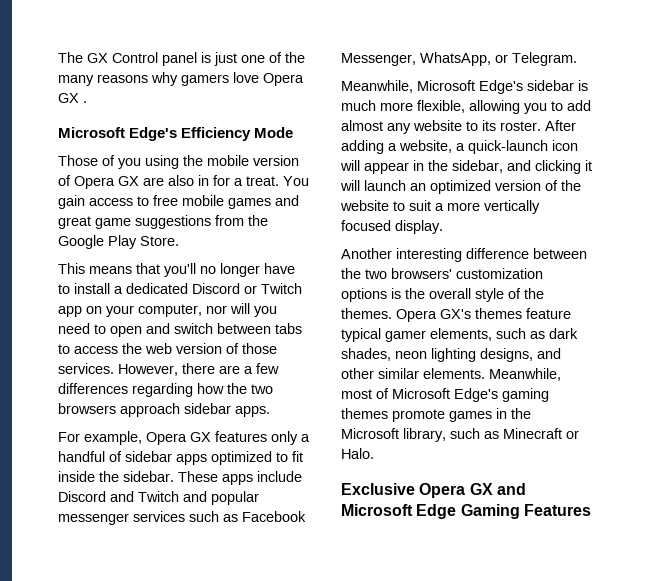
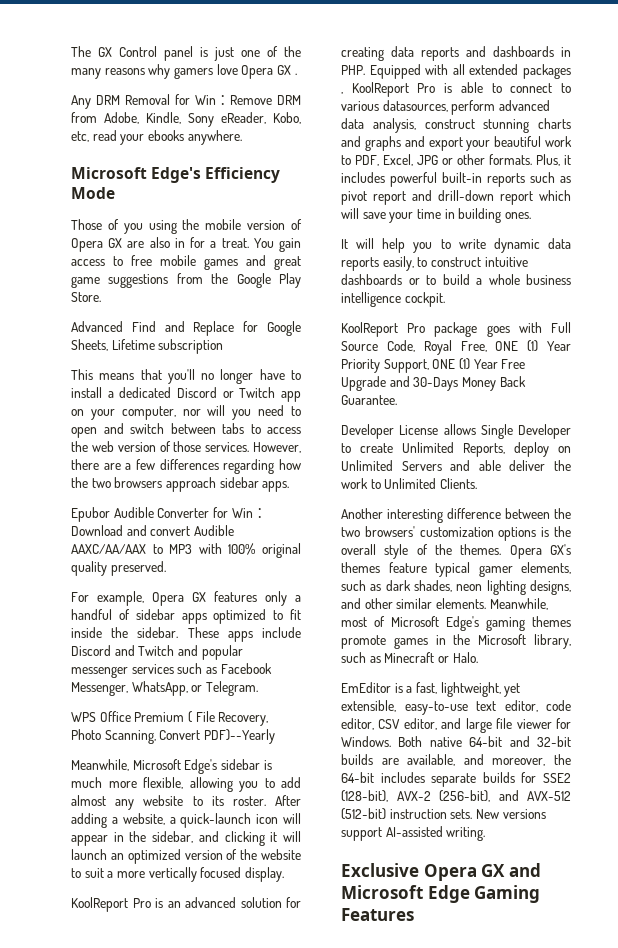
(87, 102) none -> [71,94,301,109] [71,112,301,127] [71,130,242,145] // Any DRM Removal for Win：Remove DRM from Adobe, Kindle, Sony eReader, Kobo, etc, read your ebooks anywhere.
(179, 241) none -> [71,321,301,336] [71,339,224,354] // Advanced Find and Replace for Google Sheets, Lifetime subscription
(270, 411) none -> [71,507,267,522] [71,525,234,536] [71,543,301,558] [71,561,166,576] // Epubor Audible Converter for Win：Download and convert Audible AAXC/AA/AAX to MP3 with 100% original quality preserved.
(577, 59) none -> [71,711,269,726] [71,729,275,744] // WPS Office Premium ( File Recovery, Photo Scanning, Convert PDF)--Yearly
(443, 227) none -> [71,897,301,912] [341,46,571,61] [341,64,571,79] [341,82,571,97] [341,100,550,115] [341,118,571,133] [341,136,572,151] [341,154,571,166] [341,172,571,187] [341,190,571,205] [341,208,531,223] [341,238,571,253] [341,256,528,271] [341,274,571,285] [341,292,445,307] [341,322,572,337] [341,340,571,355] [341,358,526,373] [341,376,526,391] [341,395,397,405] [341,424,571,439] [341,442,571,457] [341,460,571,471] [341,478,477,489] // KoolReport Pro is an advanced solution for creating data reports and dashboards in PHP. Equipped with all extended packages , KoolReport Pro is able to connect to various datasources, perform advanced data analysis, construct stunning charts and graphs and export your beautiful work to PDF, Excel, JPG or other formats. Plus, it includes powerful built-in reports such as pivot report and drill-down report which will save your time in building ones. // It will help you to write dynamic data reports easily, to construct intuitive dashboards or to build a whole business intelligence cockpit. // KoolReport Pro package goes with Full Source Code, Royal Free, ONE (1) Year Priority Support, ONE (1) Year Free Upgrade and 30-Days Money Back Guarantee. // Developer License allows Single Developer to create Unlimited Reports, deploy on Unlimited Servers and able deliver the work to Unlimited Clients.
(374, 453) none -> [341,682,521,697] [341,700,571,715] [341,718,571,733] [341,736,571,747] [341,754,571,766] [341,772,571,787] [341,790,571,802] [341,808,546,820] [341,826,486,841] // EmEditor is a fast, lightweight, yet extensible, easy-to-use text editor, code editor, CSV editor, and large file viewer for Windows. Both native 64-bit and 32-bit builds are available, and moreover, the 64-bit includes separate builds for SSE2 (128-bit), AVX-2 (256-bit), and AVX-512 (512-bit) instruction sets. New versions support AI-assisted writing.

